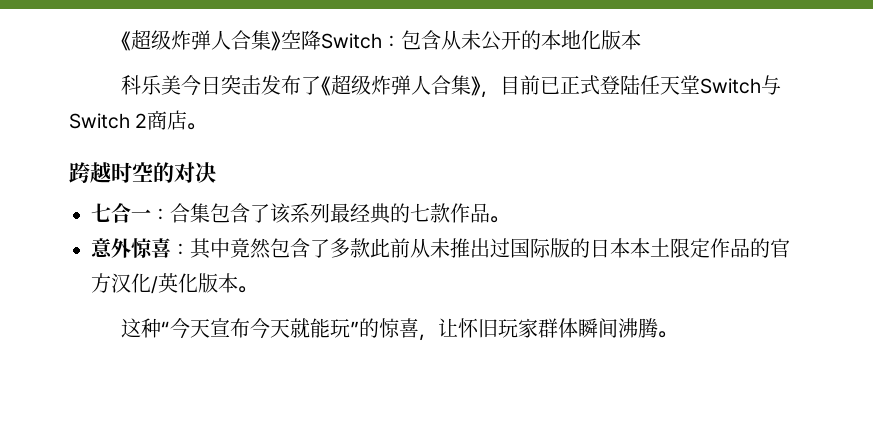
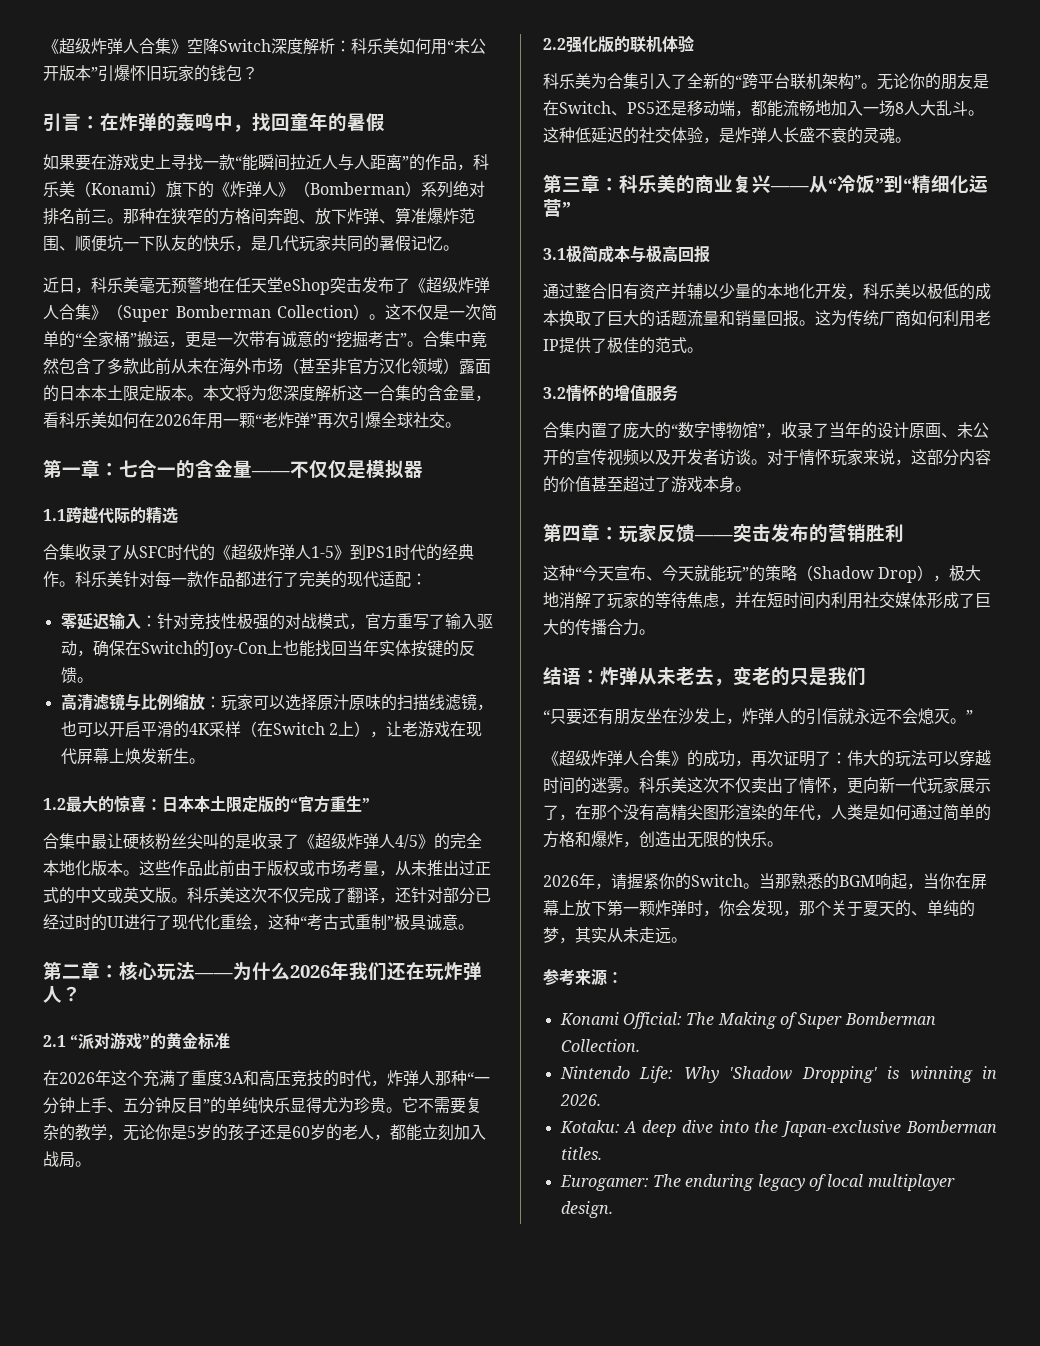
[381,30,641,51] [120,75,221,96] ：包含从未公开的本地化版本 // 科乐美今日 -> [271,38,486,55] [43,65,258,82] [43,112,385,132] [43,154,489,171] [43,181,485,198] [43,207,475,225] [43,235,459,252] [43,277,330,295] 深度解析：科乐美如何用“未公开版本”引爆怀旧玩家的钱包？ // 引言：在炸弹的轰鸣中，找回童年的暑假 // 如果要在游戏史上寻找一款“能瞬间拉近人与人距离”的作品，科乐美（Konami）旗下的《炸弹人》（Bomberman）系列绝对排名前三。那种在狭窄的方格间奔跑、放下炸弹、算准爆炸范围、顺便坑一下队友的快乐，是几代玩家共同的暑假记忆。 // 近日，科乐美毫无预警地在任天堂eShop
[480,75,781,98] [69,110,207,130] [69,162,216,183] [91,203,509,224] [91,238,211,259] ，目前已正式登陆任天堂Switch与Switch 2商店。 // 跨越时空的对决 // 七合一：合集包含了该系列最经典的七款作品。 // 意外惊喜：其 -> [107,304,497,322] [43,331,455,348] （Super Bomberman Collection）。这不仅是一次简单的“全家桶”搬运，更是一次带有诚意的“挖掘考古”。合集
[450,238,790,258] [91,273,257,294] 推出过国际版的日本本土限定作品的官方汉化/英化版本。 -> [203,358,491,375] [43,385,491,402] [43,412,461,429] [43,459,423,479] [43,506,178,524] [43,544,474,561] [43,571,427,588] [60,612,493,630] [60,640,475,658] [60,667,93,683] [60,693,493,711] [60,721,482,738] [60,748,205,765] [43,795,370,813] [43,833,482,850] [43,860,491,877] [43,887,491,904] [43,914,474,931] [43,961,482,981] [43,986,81,1003] [43,1032,231,1050] [43,1070,490,1087] [43,1097,482,1114] [43,1124,486,1141] [43,1151,91,1168] [543,35,694,53] [543,73,989,90] [543,100,984,117] [543,127,911,144] [543,174,988,194] [543,198,571,217] [543,245,710,263] [543,283,991,300] [543,310,991,327] [543,337,703,354] [543,384,678,402] [543,422,989,439] [543,449,991,466] [543,476,751,493] [543,523,904,543] 在海外市场（甚至非官方汉化领域）露面的日本本土限定版本。本文将为您深度解析这一合集的含金量，看科乐美如何在2026年用一颗“老炸弹”再次引爆全球社交。 // 第一章：七合一的含金量——不仅仅是模拟器 // 1.1跨越代际的精选 // 合集收录了从SFC时代的《超级炸弹人1-5》到PS1时代的经典作。科乐美针对每一款作品都进行了完美的现代适配： // 零延迟输入：针对竞技性极强的对战模式，官方重写了输入驱动，确保在Switch的Joy-Con上也能找回当年实体按键的反馈。 // 高清滤镜与比例缩放：玩家可以选择原汁原味的扫描线滤镜，也可以开启平滑的4K采样（在Switch 2上），让老游戏在现代屏幕上焕发新生。 // 1.2最大的惊喜：日本本土限定版的“官方重生” // 合集中最让硬核粉丝尖叫的是收录了《超级炸弹人4/5》的完全本地化版本。这些作品此前由于版权或市场考量，从未推出过正式的中文或英文版。科乐美这次不仅完成了翻译，还针对部分已经过时的UI进行了现代化重绘，这种“考古式重制”极具诚意。 // 第二章：核心玩法——为什么2026年我们还在玩炸弹人？ // 2.1 “派对游戏”的黄金标准 // 在2026年这个充满了重度3A和高压竞技的时代，炸弹人那种“一分钟上手、五分钟反目”的单纯快乐显得尤为珍贵。它不需要复杂的教学，无论你是5岁的孩子还是60岁的老人，都能立刻加入战局。 // 2.2强化版的联机体验 // 科乐美为合集引入了全新的“跨平台联机架构”。无论你的朋友是在Switch、PS5还是移动端，都能流畅地加入一场8人大乱斗。这种低延迟的社交体验，是炸弹人长盛不衰的灵魂。 // 第三章：科乐美的商业复兴——从“冷饭”到“精细化运营” // 3.1极简成本与极高回报 // 通过整合旧有资产并辅以少量的本地化开发，科乐美以极低的成本换取了巨大的话题流量和销量回报。这为传统厂商如何利用老IP提供了极佳的范式。 // 3.2情怀的增值服务 // 合集内置了庞大的“数字博物馆”，收录了当年的设计原画、未公开的宣传视频以及开发者访谈。对于情怀玩家来说，这部分内容的价值甚至超过了游戏本身。 // 第四章：玩家反馈——突击发布的营销胜利
(250, 328) none -> [646,576,662,581] 、
[378,318,677,341] 惊喜，让怀旧玩家群体瞬间沸腾。 -> [765,565,982,583] [543,592,991,609] [543,619,655,636] [543,666,866,686] [543,708,973,725] [543,750,991,767] [543,777,991,794] [543,804,991,821] [543,831,783,848] [543,873,987,890] [543,900,975,917] [543,927,687,944] [543,969,623,986] [559,1012,936,1029] [560,1039,640,1052] [559,1066,997,1083] [559,1094,601,1106] [559,1120,997,1137] [560,1147,602,1160] [559,1174,955,1191] [560,1201,613,1218] 策略（Shadow Drop），极大地消解了玩家的等待焦虑，并在短时间内利用社交媒体形成了巨大的传播合力。 // 结语：炸弹从未老去，变老的只是我们 // “只要还有朋友坐在沙发上，炸弹人的引信就永远不会熄灭。” // 《超级炸弹人合集》的成功，再次证明了：伟大的玩法可以穿越时间的迷雾。科乐美这次不仅卖出了情怀，更向新一代玩家展示了，在那个没有高精尖图形渲染的年代，人类是如何通过简单的方格和爆炸，创造出无限的快乐。 // 2026年，请握紧你的Switch。当那熟悉的BGM响起，当你在屏幕上放下第一颗炸弹时，你会发现，那个关于夏天的、单纯的梦，其实从未走远。 // 参考来源： // Konami Official: The Making of Super Bomberman Collection. // Nintendo Life: Why 'Shadow Dropping' is winning in 2026. // Kotaku: A deep dive into the Japan-exclusive Bomberman titles. // Eurogamer: The enduring legacy of local multiplayer design.

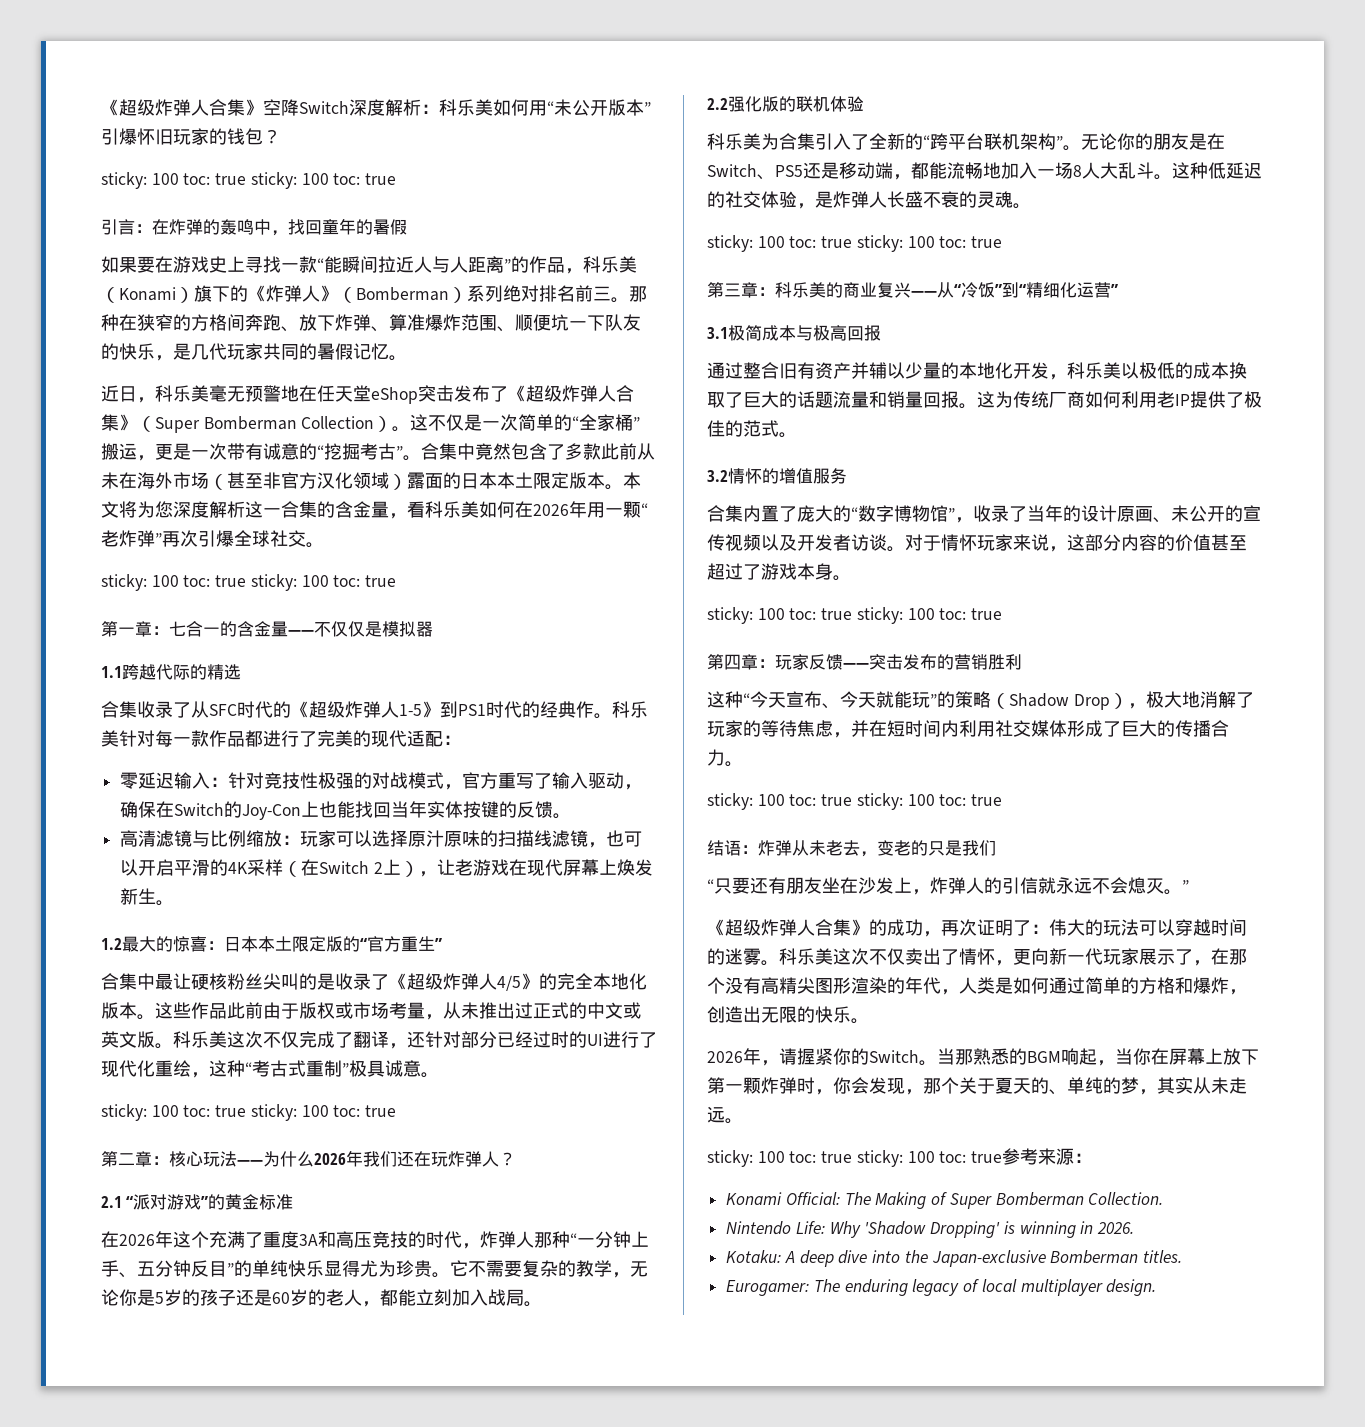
(258, 73) none -> [101,172,397,189] // sticky: 100 toc: true sticky: 100 toc: true
(461, 425) none -> [101,574,397,591] // sticky: 100 toc: true sticky: 100 toc: true
(474, 927) none -> [101,1104,397,1121] // sticky: 100 toc: true sticky: 100 toc: true
(911, 140) none -> [707,235,1003,252] // sticky: 100 toc: true sticky: 100 toc: true
(751, 489) none -> [707,607,1003,624] // sticky: 100 toc: true sticky: 100 toc: true
(655, 632) none -> [707,793,1003,810] // sticky: 100 toc: true sticky: 100 toc: true
(687, 940) none -> [707,1150,1003,1167] sticky: 100 toc: true sticky: 100 toc: true

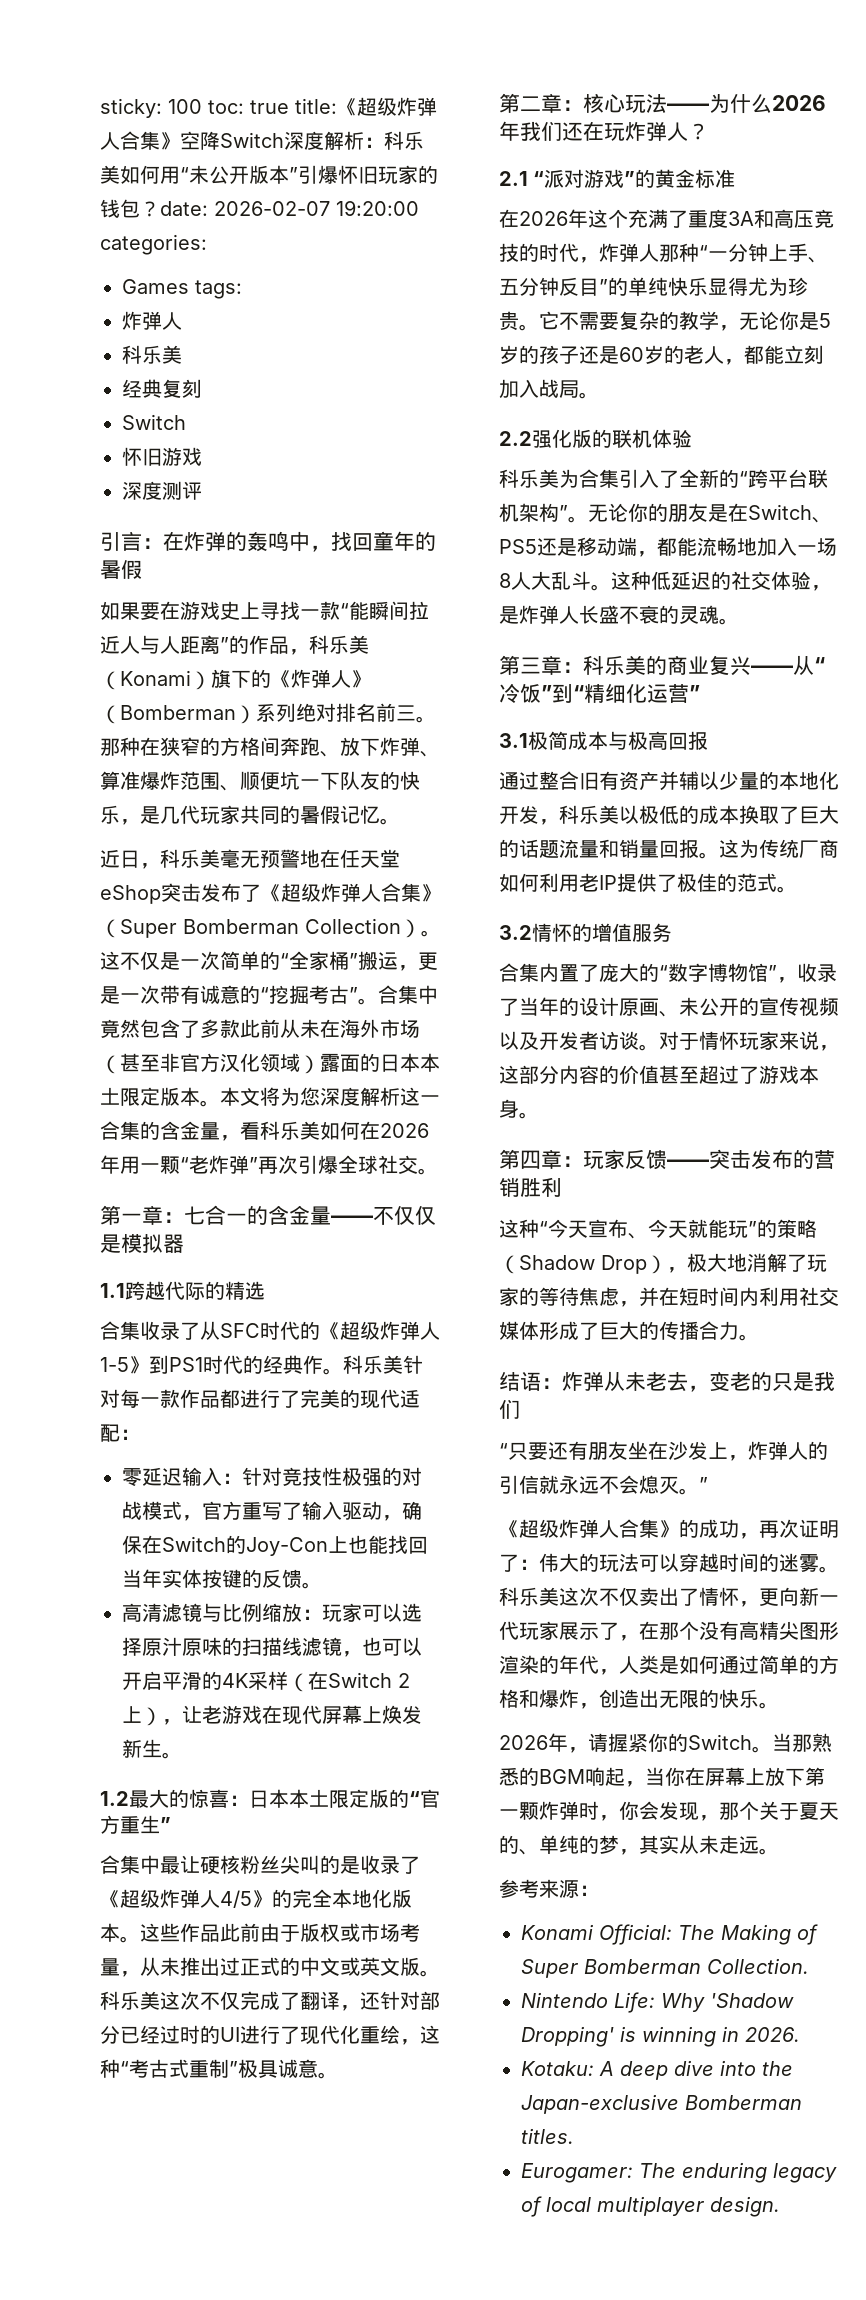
(101, 107) none -> [100,98,337,118] sticky: 100 toc: true title:
[101,172,397,189] // sticky: 100 toc: true sticky: 100 toc: true -> [160,200,419,216] [100,234,207,255] [122,279,242,299] [122,311,182,330] [122,345,182,364] [122,379,202,398] [122,414,186,430] [122,447,202,466] [122,481,202,500] date: 2026-02-07 19:20:00 categories: // Games tags: // 炸弹人 // 科乐美 // 经典复刻 // Switch // 怀旧游戏 // 深度测评
[101,574,397,591] // sticky: 100 toc: true sticky: 100 toc: true -> (438, 1171) none
[101,1104,397,1121] // sticky: 100 toc: true sticky: 100 toc: true -> (338, 2075) none
[707,235,1003,252] // sticky: 100 toc: true sticky: 100 toc: true -> (739, 621) none
[707,607,1003,624] // sticky: 100 toc: true sticky: 100 toc: true -> (539, 1115) none
[707,793,1003,810] // sticky: 100 toc: true sticky: 100 toc: true -> (759, 1337) none
[707,1150,1003,1167] sticky: 100 toc: true sticky: 100 toc: true -> (779, 1851) none

